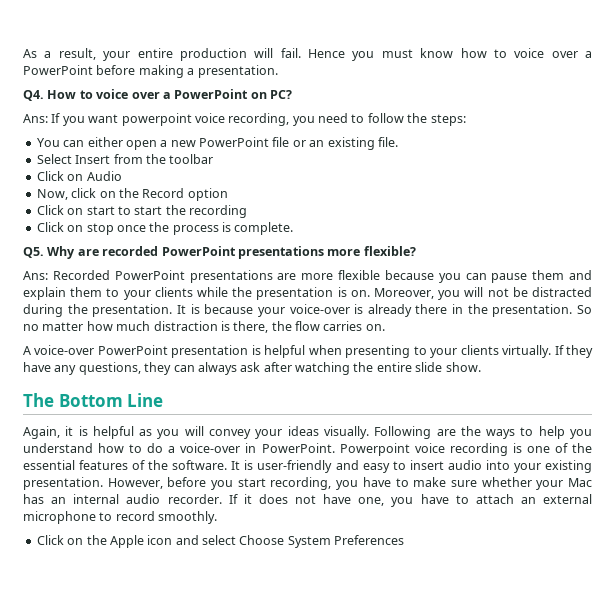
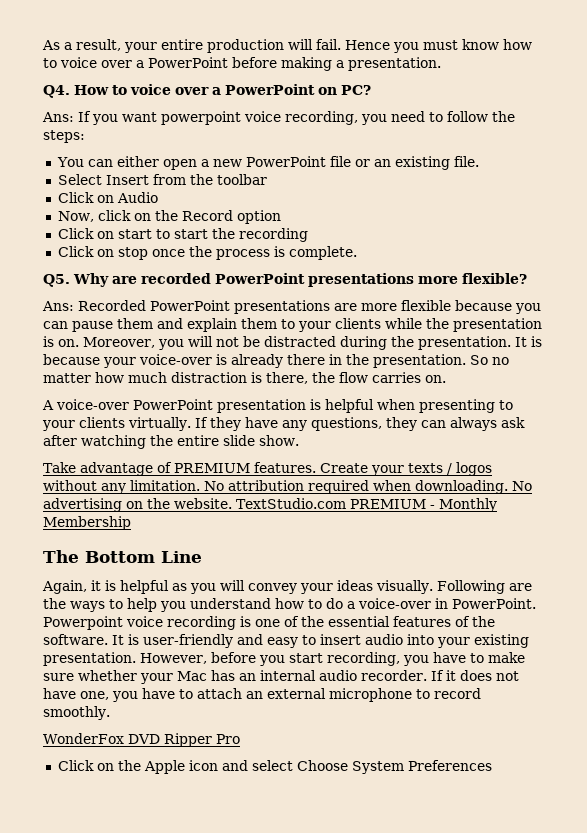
(481, 367) none -> [43,462,492,476] [43,480,532,494] [43,498,497,512] [43,516,131,530] // Take advantage of PREMIUM features. Create your texts / logos without any limitation. No attribution required when downloading. No advertising on the website. TextStudio.com PREMIUM - Monthly Membership
(218, 517) none -> [43,733,240,747] // WonderFox DVD Ripper Pro

